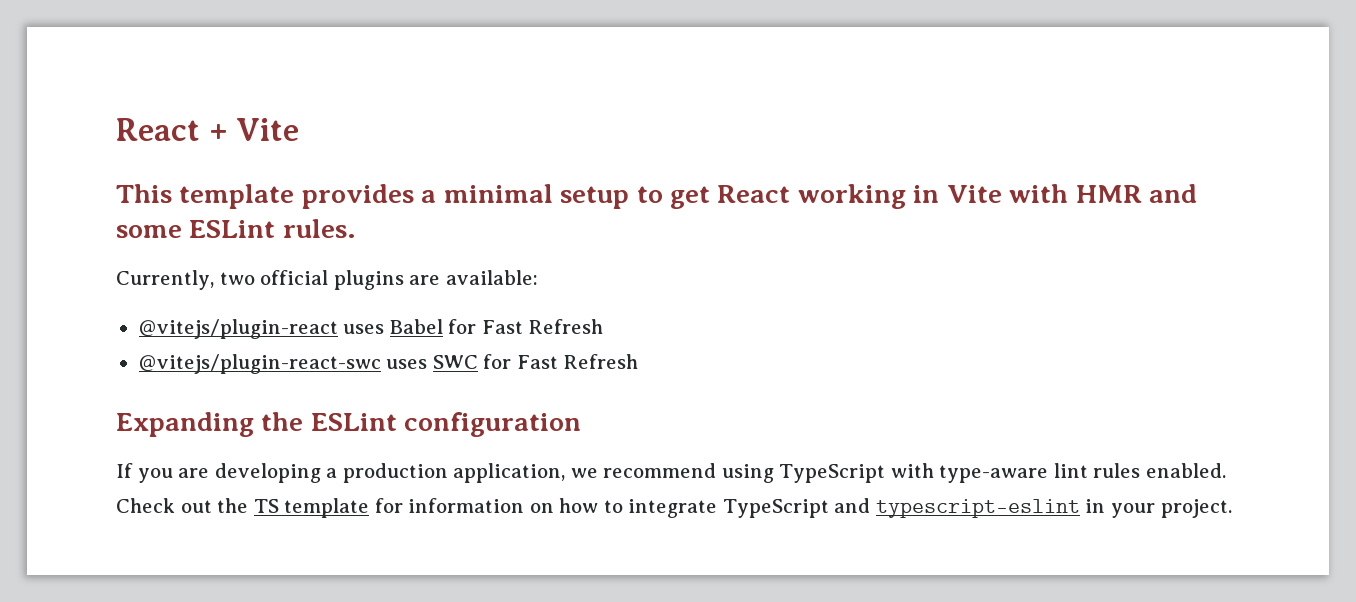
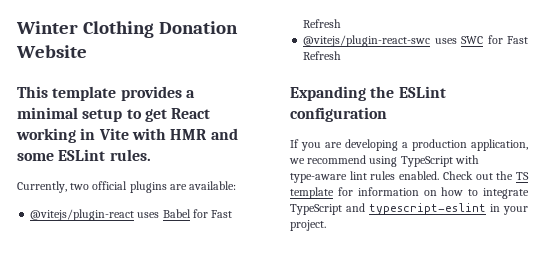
[116,118,300,141] React + Vite -> [16,21,238,38] [16,45,87,58] Winter Clothing Donation Website

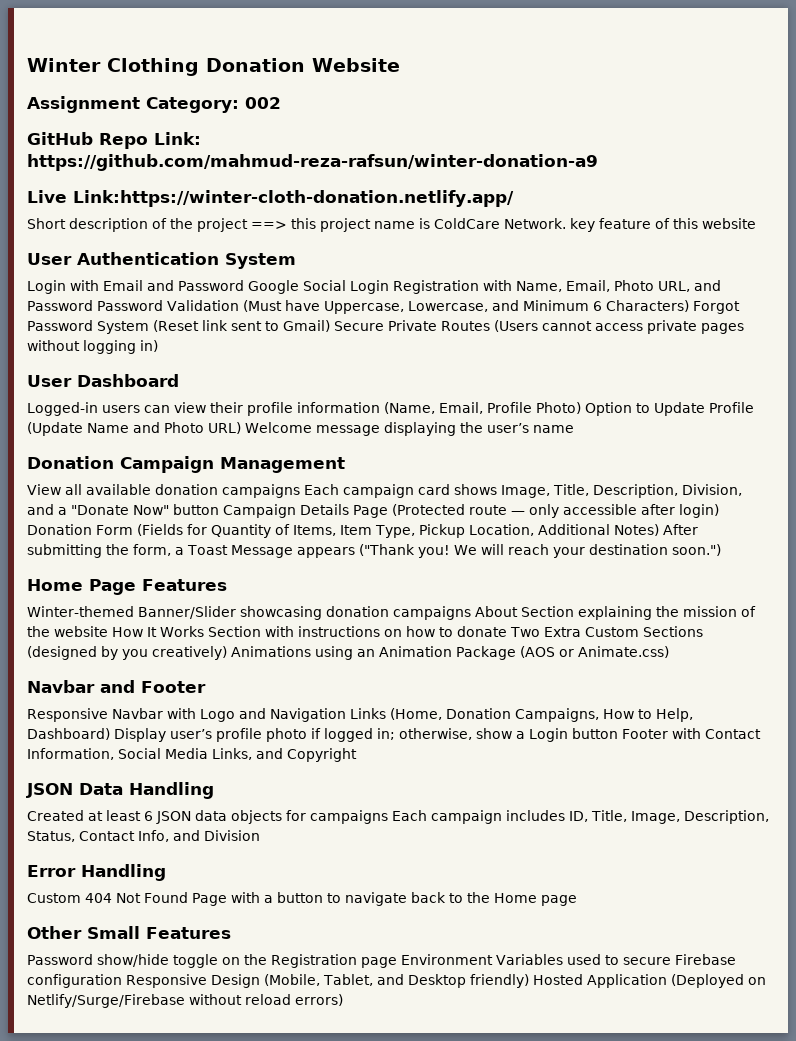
[17,86,195,101] [17,107,211,122] [16,128,238,143] [17,149,151,161] [17,181,237,193] [30,209,233,221] [303,19,342,28] [303,35,528,47] [303,51,342,60] [290,86,446,101] [290,107,387,122] [290,139,528,151] [289,155,479,167] [290,171,529,183] [290,187,529,199] [290,203,528,215] [290,220,326,231] This template provides a minimal setup to get React working in Vite with HMR and some ESLint rules. // Currently, two official plugins are available: // @vitejs/plugin-react uses Babel for Fast Refresh // @vitejs/plugin-react-swc uses SWC for Fast Refresh // Expanding the ESLint configuration // If you are developing a production application, we recommend using TypeScript with type-aware lint rules enabled. Check out the TS template for information on how to integrate TypeScript and typescript-eslint in your project. -> [27,96,281,113] [27,132,201,149] [27,154,598,171] [27,190,514,207] [27,218,756,232] [27,252,296,269] [27,280,721,294] [27,300,740,314] [27,320,744,334] [27,340,158,354] [27,374,179,387] [27,402,754,416] [27,422,574,436] [27,456,345,473] [27,484,742,498] [27,504,719,518] [27,524,698,538] [27,544,721,558] [27,579,227,595] [27,606,756,620] [27,626,703,637] [27,646,669,660] [27,680,206,693] [27,708,693,722] [27,728,761,742] [27,748,357,762] [26,782,214,799] [27,810,769,824] [27,830,260,842] [27,864,166,881] [27,892,577,906] [27,926,231,939] [27,954,736,968] [27,974,766,988] [27,994,343,1008] Assignment Category: 002 // GitHub Repo Link: https://github.com/mahmud-reza-rafsun/winter-donation-a9 // Live Link:https://winter-cloth-donation.netlify.app/ // Short description of the project ==> this project name is ColdCare Network. key feature of this website // User Authentication System // Login with Email and Password Google Social Login Registration with Name, Email, Photo URL, and Password Password Validation (Must have Uppercase, Lowercase, and Minimum 6 Characters) Forgot Password System (Reset link sent to Gmail) Secure Private Routes (Users cannot access private pages without logging in) // User Dashboard // Logged-in users can view their profile information (Name, Email, Profile Photo) Option to Update Profile (Update Name and Photo URL) Welcome message displaying the user’s name // Donation Campaign Management // View all available donation campaigns Each campaign card shows Image, Title, Description, Division, and a "Donate Now" button Campaign Details Page (Protected route — only accessible after login) Donation Form (Fields for Quantity of Items, Item Type, Pickup Location, Additional Notes) After submitting the form, a Toast Message appears ("Thank you! We will reach your destination soon.") // Home Page Features // Winter-themed Banner/Slider showcasing donation campaigns About Section explaining the mission of the website How It Works Section with instructions on how to donate Two Extra Custom Sections (designed by you creatively) Animations using an Animation Package (AOS or Animate.css) // Navbar and Footer // Responsive Navbar with Logo and Navigation Links (Home, Donation Campaigns, How to Help, Dashboard) Display user’s profile photo if logged in; otherwise, show a Login button Footer with Contact Information, Social Media Links, and Copyright // JSON Data Handling // Created at least 6 JSON data objects for campaigns Each campaign includes ID, Title, Image, Description, Status, Contact Info, and Division // Error Handling // Custom 404 Not Found Page with a button to navigate back to the Home page // Other Small Features // Password show/hide toggle on the Registration page Environment Variables used to secure Firebase configuration Responsive Design (Mobile, Tablet, and Desktop friendly) Hosted Application (Deployed on Netlify/Surge/Firebase without reload errors)

